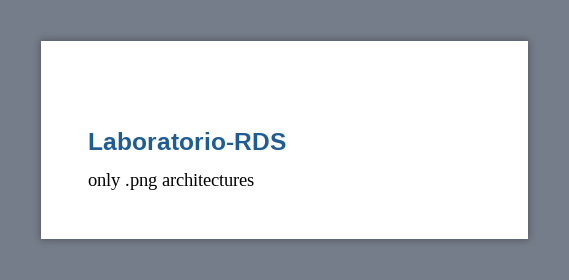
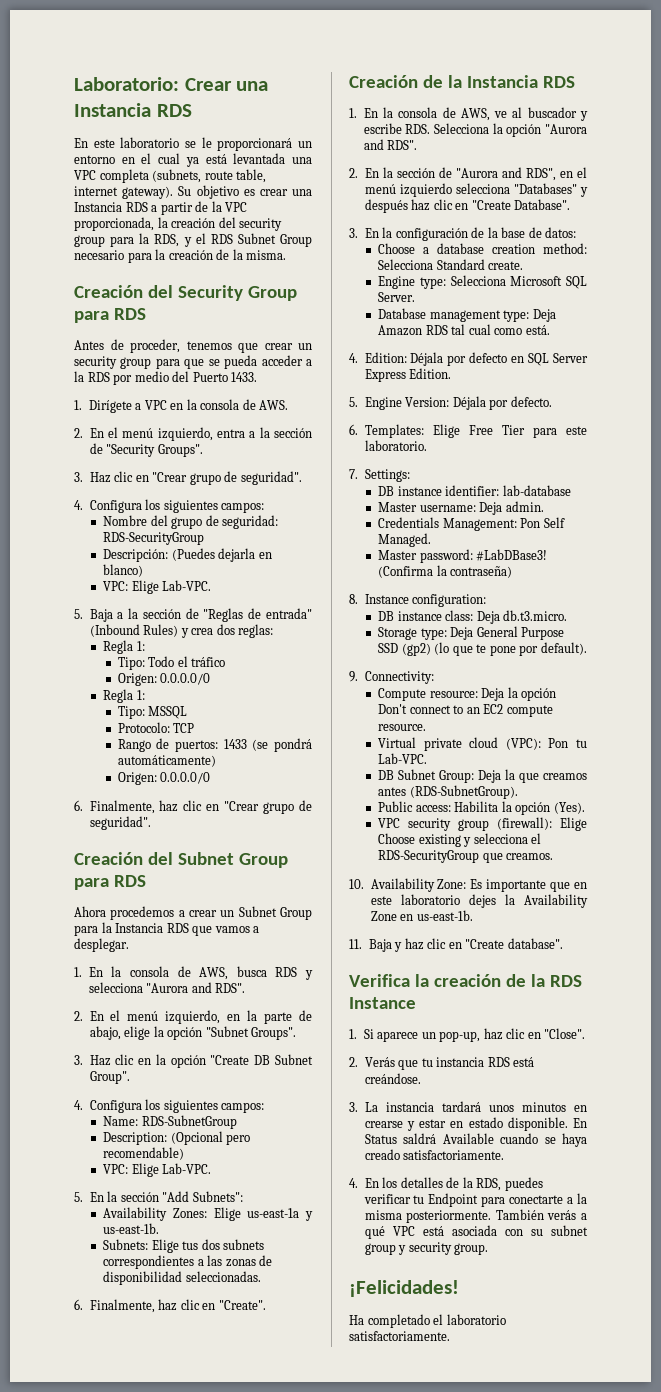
[88,132,286,150] [88,173,254,190] Laboratorio-RDS // only .png architectures -> [74,77,269,91] [74,103,192,117] [74,137,312,151] [74,153,312,167] [74,169,267,183] [74,185,312,199] [74,201,248,215] [74,217,283,231] [74,233,312,247] [74,249,287,263] [74,285,297,301] [74,308,146,323] [74,339,312,353] [74,355,312,369] [74,371,258,385] [74,399,289,413] [74,427,312,441] [89,443,203,457] [74,471,302,485] [74,499,265,513] [103,515,279,529] [103,532,205,545] [103,548,272,562] [103,564,144,577] [103,580,212,594] [74,608,312,622] [89,624,274,638] [103,640,145,654] [117,656,226,670] [117,673,211,686] [103,689,145,703] [117,706,188,719] [117,722,195,733] [117,738,312,752] [117,755,216,767] [117,772,211,785] [74,800,312,814] [89,816,151,830] [74,852,288,868] [74,875,146,890] [74,906,312,920] [74,922,260,936] [74,938,129,952] [74,966,313,980] [88,982,246,993] [74,1010,312,1024] [89,1026,297,1040] [74,1054,313,1068] [89,1071,130,1084] [74,1099,265,1113] [103,1115,237,1129] [103,1131,251,1145] [103,1147,185,1160] [103,1163,212,1177] [74,1191,243,1202] [103,1207,313,1221] [103,1223,160,1234] [103,1239,265,1253] [103,1255,273,1269] [103,1271,261,1285] [74,1299,266,1313] [349,75,575,88] [349,107,588,121] [363,123,587,137] [363,139,418,150] [349,167,587,181] [364,183,588,197] [364,199,571,213] [349,227,577,241] [378,243,587,254] [378,259,524,270] [378,275,587,289] [378,292,416,302] [378,308,556,322] [378,324,550,336] [349,352,588,366] [364,368,452,382] [349,396,552,410] [349,424,587,438] [364,440,427,451] [349,469,410,482] [378,485,571,496] [378,501,544,515] [378,517,565,531] [378,533,432,547] [378,549,548,563] [378,565,513,578] [349,594,487,607] [378,610,568,624] [378,626,565,640] [378,642,587,656] [349,671,434,684] [378,687,557,701] [378,704,553,717] [378,724,427,731] [378,737,587,751] [378,753,428,764] [378,769,587,783] [378,785,518,799] [378,801,585,815] [378,817,587,831] [378,833,542,847] [378,850,554,863] [349,878,587,892] [370,894,588,908] [370,910,473,921] [349,938,563,952] [349,974,582,987] [349,997,416,1009] [349,1028,586,1042] [349,1057,535,1070] [364,1073,421,1084] [349,1101,587,1112] [364,1117,587,1131] [364,1133,587,1147] [364,1149,505,1160] [349,1177,543,1191] [363,1193,587,1207] [364,1209,587,1223] [364,1225,588,1239] [364,1242,489,1255] [349,1280,459,1297] [349,1314,506,1328] [349,1331,450,1341] Laboratorio: Crear una Instancia RDS // En este laboratorio se le proporcionará un entorno en el cual ya está levantada una VPC completa (subnets, route table, internet gateway). Su objetivo es crear una Instancia RDS a partir de la VPC proporcionada, la creación del security group para la RDS, y el RDS Subnet Group necesario para la creación de la misma. // Creación del Security Group para RDS // Antes de proceder, tenemos que crear un security group para que se pueda acceder a la RDS por medio del Puerto 1433. // 1. Dirígete a VPC en la consola de AWS. // 2. En el menú izquierdo, entra a la sección de "Security Groups". // 3. Haz clic en "Crear grupo de seguridad". // 4. Configura los siguientes campos: // Nombre del grupo de seguridad: RDS-SecurityGroup // Descripción: (Puedes dejarla en blanco) // VPC: Elige Lab-VPC. // 5. Baja a la sección de "Reglas de entrada" (Inbound Rules) y crea dos reglas: // Regla 1: // Tipo: Todo el tráfico // Origen: 0.0.0.0/0 // Regla 1: // Tipo: MSSQL // Protocolo: TCP // Rango de puertos: 1433 (se pondrá automáticamente) // Origen: 0.0.0.0/0 // 6. Finalmente, haz clic en "Crear grupo de seguridad". // Creación del Subnet Group para RDS // Ahora procedemos a crear un Subnet Group para la Instancia RDS que vamos a desplegar. // 1. En la consola de AWS, busca RDS y selecciona "Aurora and RDS". // 2. En el menú izquierdo, en la parte de abajo, elige la opción "Subnet Groups". // 3. Haz clic en la opción "Create DB Subnet Group". // 4. Configura los siguientes campos: // Name: RDS-SubnetGroup // Description: (Opcional pero recomendable) // VPC: Elige Lab-VPC. // 5. En la sección "Add Subnets": // Availability Zones: Elige us-east-1a y us-east-1b. // Subnets: Elige tus dos subnets correspondientes a las zonas de disponibilidad seleccionadas. // 6. Finalmente, haz clic en "Create". // Creación de la Instancia RDS // 1. En la consola de AWS, ve al buscador y escribe RDS. Selecciona la opción "Aurora and RDS". // 2. En la sección de "Aurora and RDS", en el menú izquierdo selecciona "Databases" y después haz clic en "Create Database". // 3. En la configuración de la base de datos: // Choose a database creation method: Selecciona Standard create. // Engine type: Selecciona Microsoft SQL Server. // Database management type: Deja Amazon RDS tal cual como está. // 4. Edition: Déjala por defecto en SQL Server Express Edition. // 5. Engine Version: Déjala por defecto. // 6. Templates: Elige Free Tier para este laboratorio. // 7. Settings: // DB instance identifier: lab-database // Master username: Deja admin. // Credentials Management: Pon Self Managed. // Master password: #LabDBase3! (Confirma la contraseña) // 8. Instance configuration: // DB instance class: Deja db.t3.micro. // Storage type: Deja General Purpose SSD (gp2) (lo que te pone por default). // 9. Connectivity: // Compute resource: Deja la opción Don't connect to an EC2 compute resource. // Virtual private cloud (VPC): Pon tu Lab-VPC. // DB Subnet Group: Deja la que creamos antes (RDS-SubnetGroup). // Public access: Habilita la opción (Yes). // VPC security group (firewall): Elige Choose existing y selecciona el RDS-SecurityGroup que creamos. // 10. Availability Zone: Es importante que en este laboratorio dejes la Availability Zone en us-east-1b. // 11. Baja y haz clic en "Create database". // Verifica la creación de la RDS Instance // 1. Si aparece un pop-up, haz clic en "Close". // 2. Verás que tu instancia RDS está creándose. // 3. La instancia tardará unos minutos en crearse y estar en estado disponible. En Status saldrá Available cuando se haya creado satisfactoriamente. // 4. En los detalles de la RDS, puedes verificar tu Endpoint para conectarte a la misma posteriormente. También verás a qué VPC está asociada con su subnet group y security group. // ¡Felicidades! // Ha completado el laboratorio satisfactoriamente.

